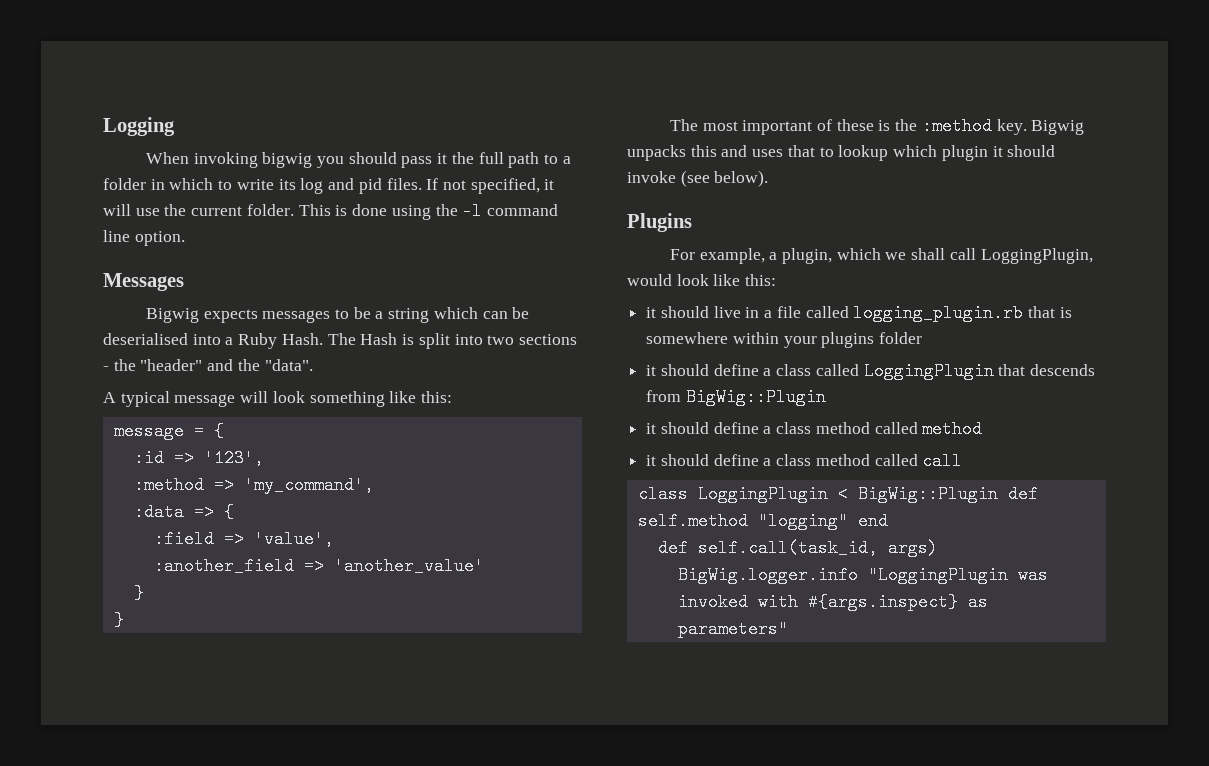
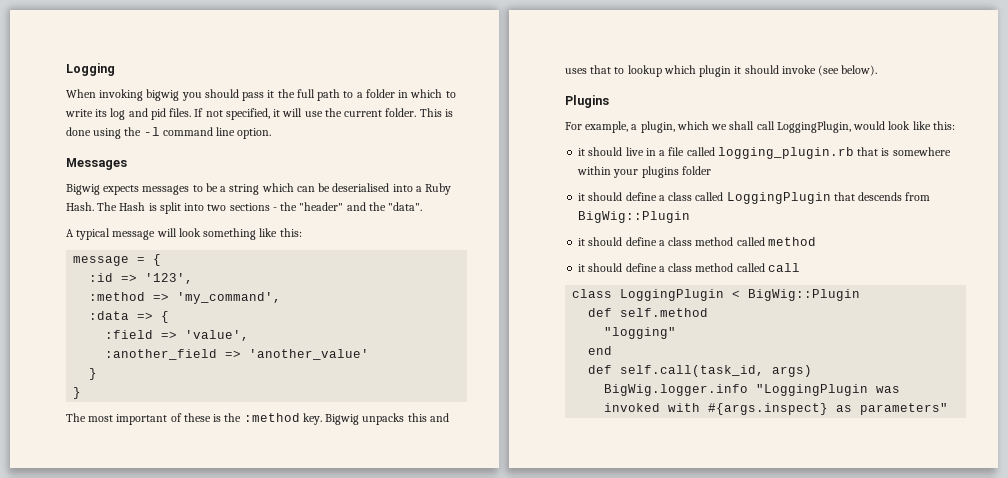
(998, 494) none -> (861, 295) //
(748, 521) none -> (709, 312) //
(848, 521) none -> (677, 333) //

